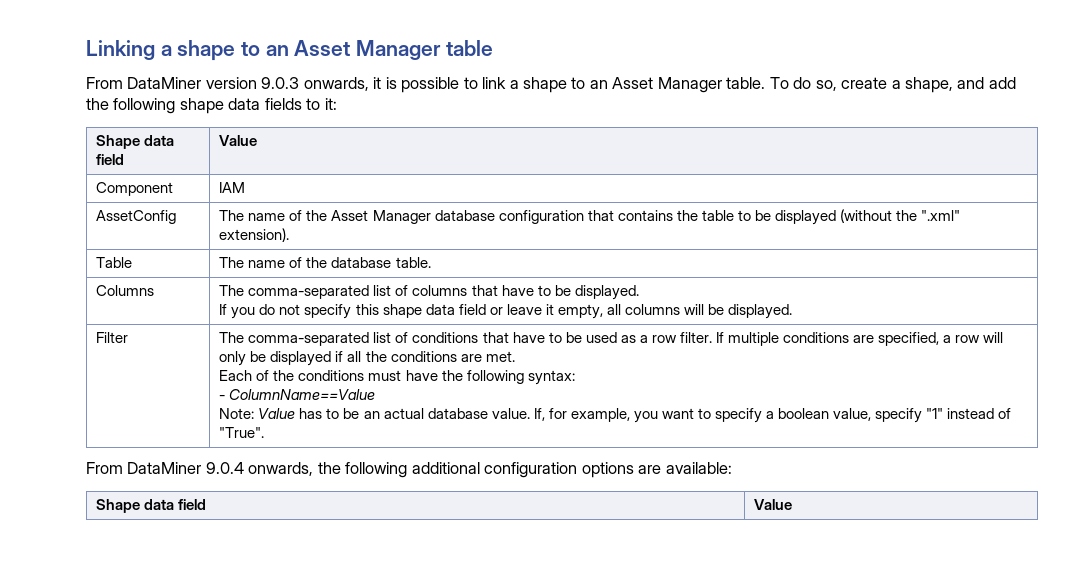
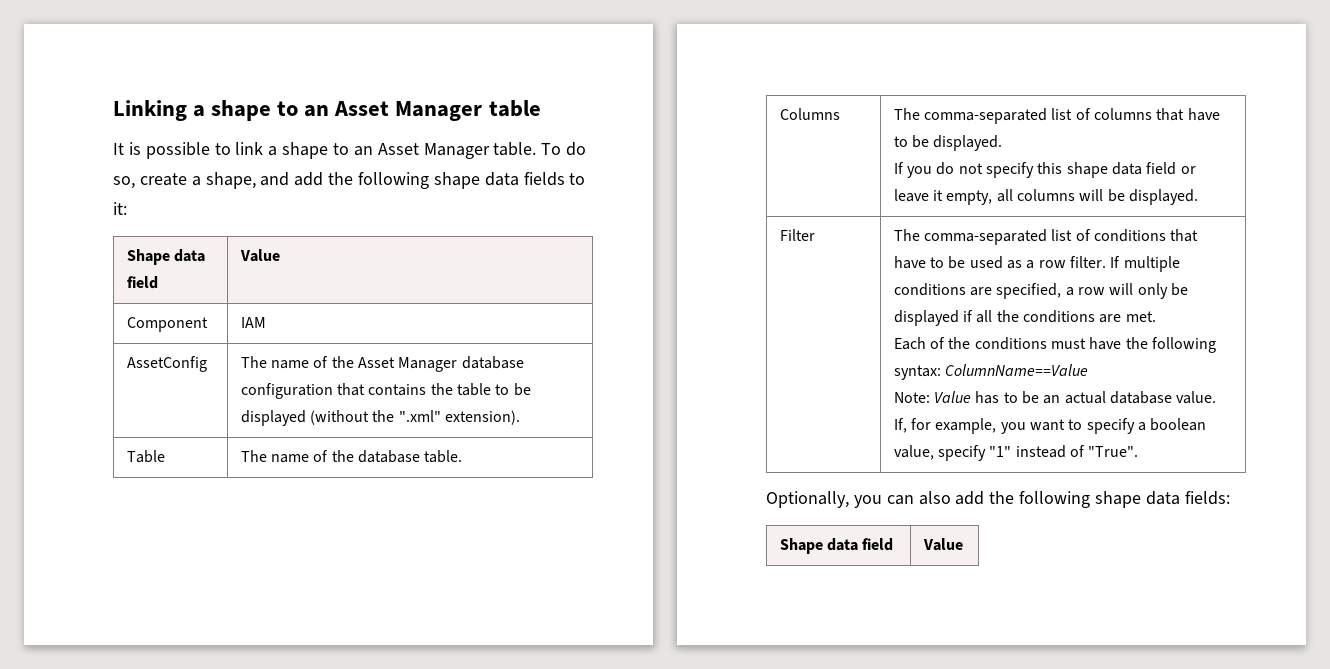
[86,77,382,91] From DataMiner version 9.0.3 onwards, it -> [113,143,124,155] It
[219,395,226,400] // - -> (941, 372) none
[86,462,732,478] From DataMiner 9.0.4 onwards, the following additional configuration options are available: -> [766,491,1230,508] Optionally, you can also add the following shape data fields:

